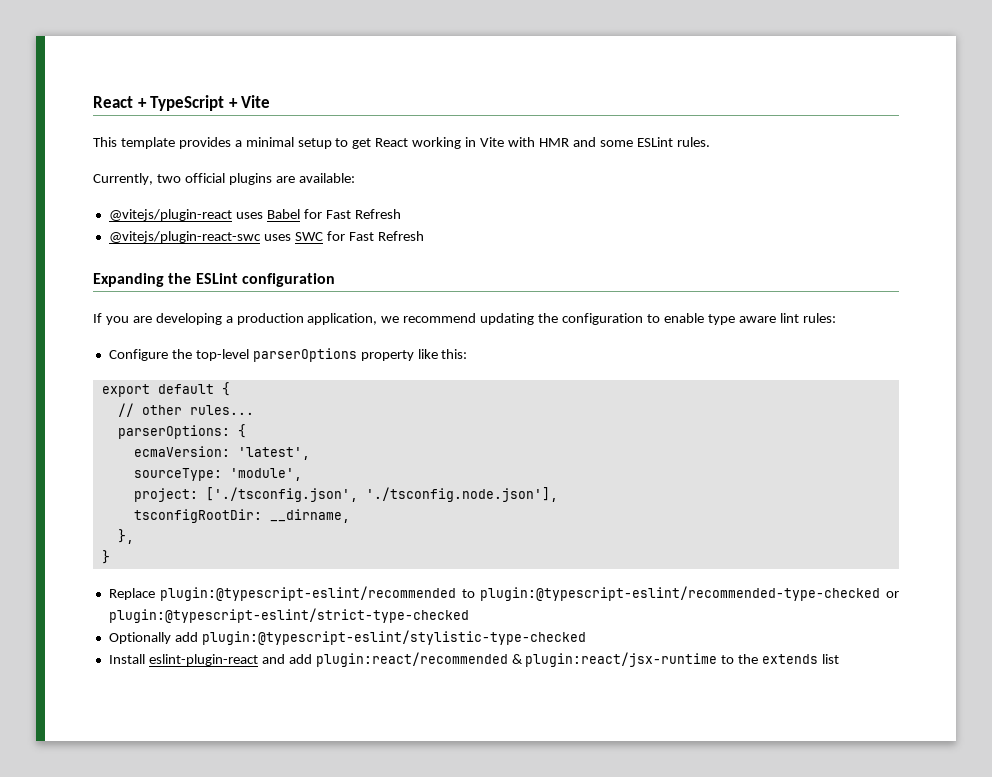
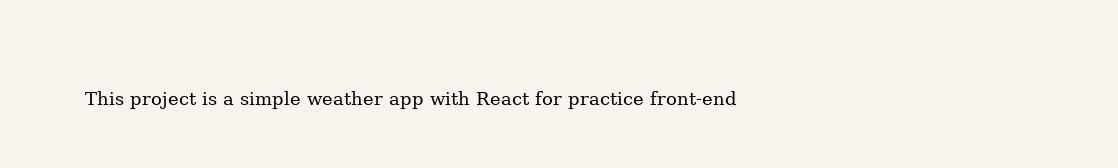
[93,95,271,111] [93,137,710,149] [93,173,355,185] [108,209,401,221] [108,231,424,243] [93,273,335,287] [93,313,836,325] [108,348,468,362] [101,382,230,397] [117,403,254,417] [117,424,246,439] [133,446,310,460] [133,468,302,481] [133,487,558,502] [133,509,350,523] [117,529,134,544] [101,550,110,564] [108,586,899,601] [108,608,469,623] [108,630,586,645] [108,652,840,667] React + TypeScript + Vite // This template provides a minimal setup to get React working in Vite with HMR and some ESLint rules. // Currently, two official plugins are available: // @vitejs/plugin-react uses Babel for Fast Refresh // @vitejs/plugin-react-swc uses SWC for Fast Refresh // Expanding the ESLint configuration // If you are developing a production application, we recommend updating the configuration to enable type aware lint rules: // Configure the top-level parserOptions property like this: // export default { // // other rules... // parserOptions: { // ecmaVersion: 'latest', // sourceType: 'module', // project: ['./tsconfig.json', './tsconfig.node.json'], // tsconfigRootDir: __dirname, // }, // } // Replace plugin:@typescript-eslint/recommended to plugin:@typescript-eslint/recommended-type-checked or plugin:@typescript-eslint/strict-type-checked // Optionally add plugin:@typescript-eslint/stylistic-type-checked // Install eslint-plugin-react and add plugin:react/recommended & plugin:react/jsx-runtime to the extends list -> [85,91,737,109] This project is a simple weather app with React for practice front-end

